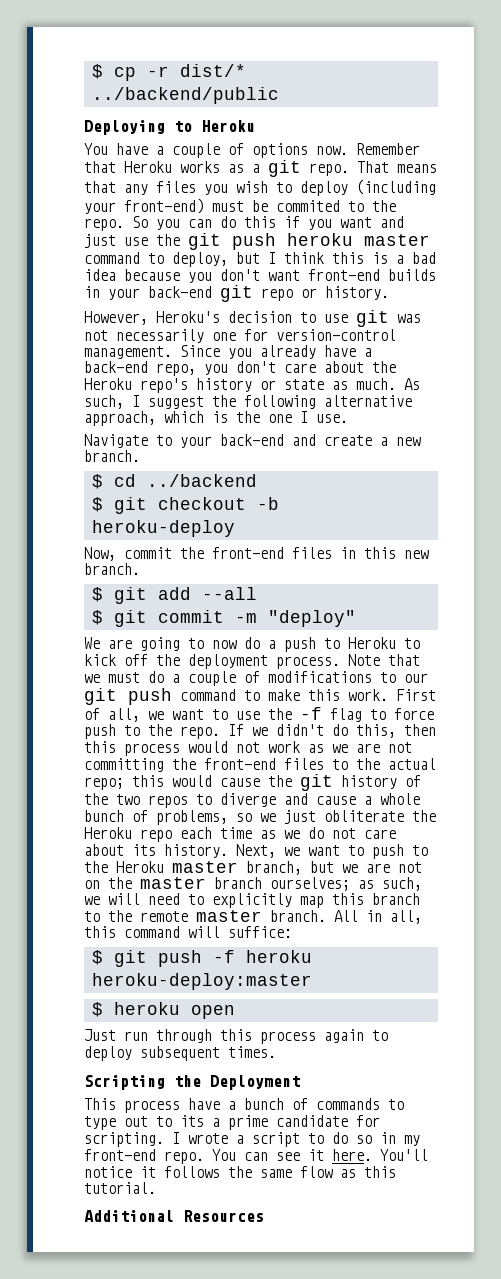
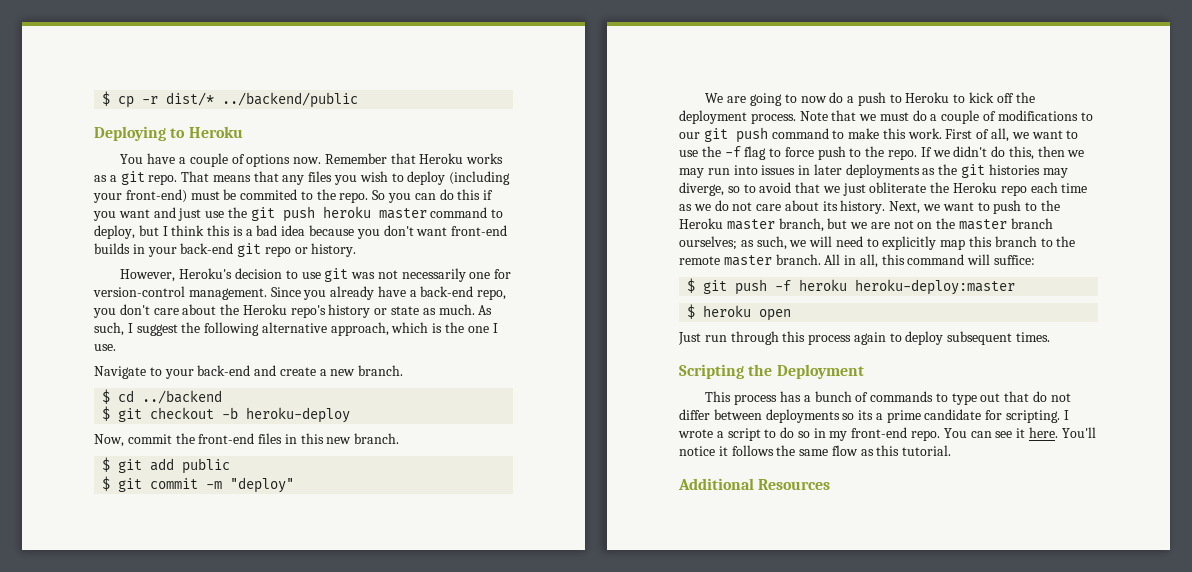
[201,587,257,600] --all -> [182,458,231,474] public
[84,741,412,756] [84,758,436,772] [84,774,421,791] [84,793,420,808] [84,810,252,825] this process would not work as we are not committing the front-end files to the actual repo; this would cause the git history of the two repos to diverge and cause a whole bunch of problems, so -> [1067,150,1085,157] [679,164,1068,178] [679,182,821,196] we may run into issues in later deployments as the git histories may diverge, so to avoid that
[188,1098,220,1110] have -> [780,391,802,402] has
[156,1116,172,1127] to -> [1004,391,1071,402] [679,409,855,423] that do not differ between deployments so

